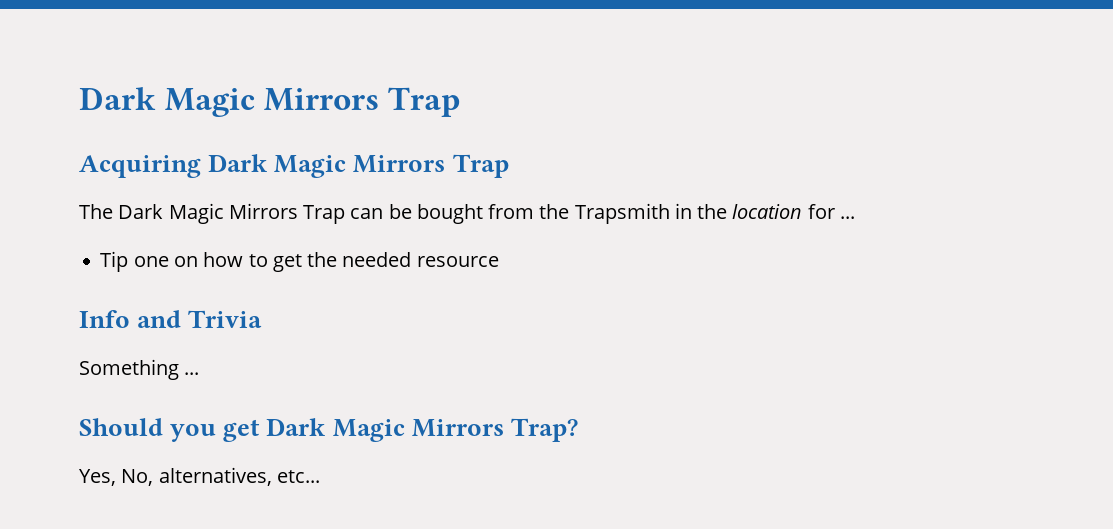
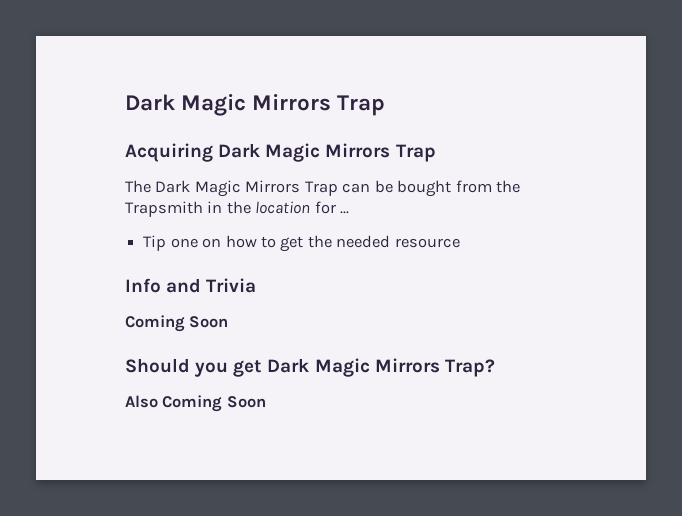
[79,359,200,380] Something ... -> [125,315,229,332] Coming Soon
[79,467,320,486] Yes, No, alternatives, etc... -> [125,395,266,412] Also Coming Soon

